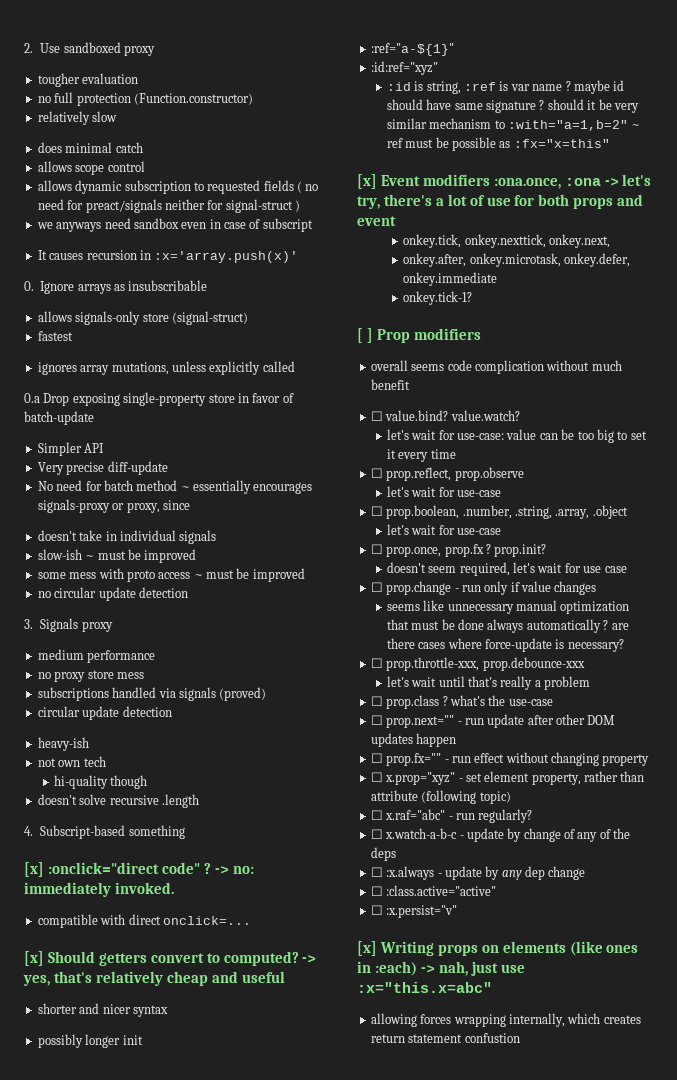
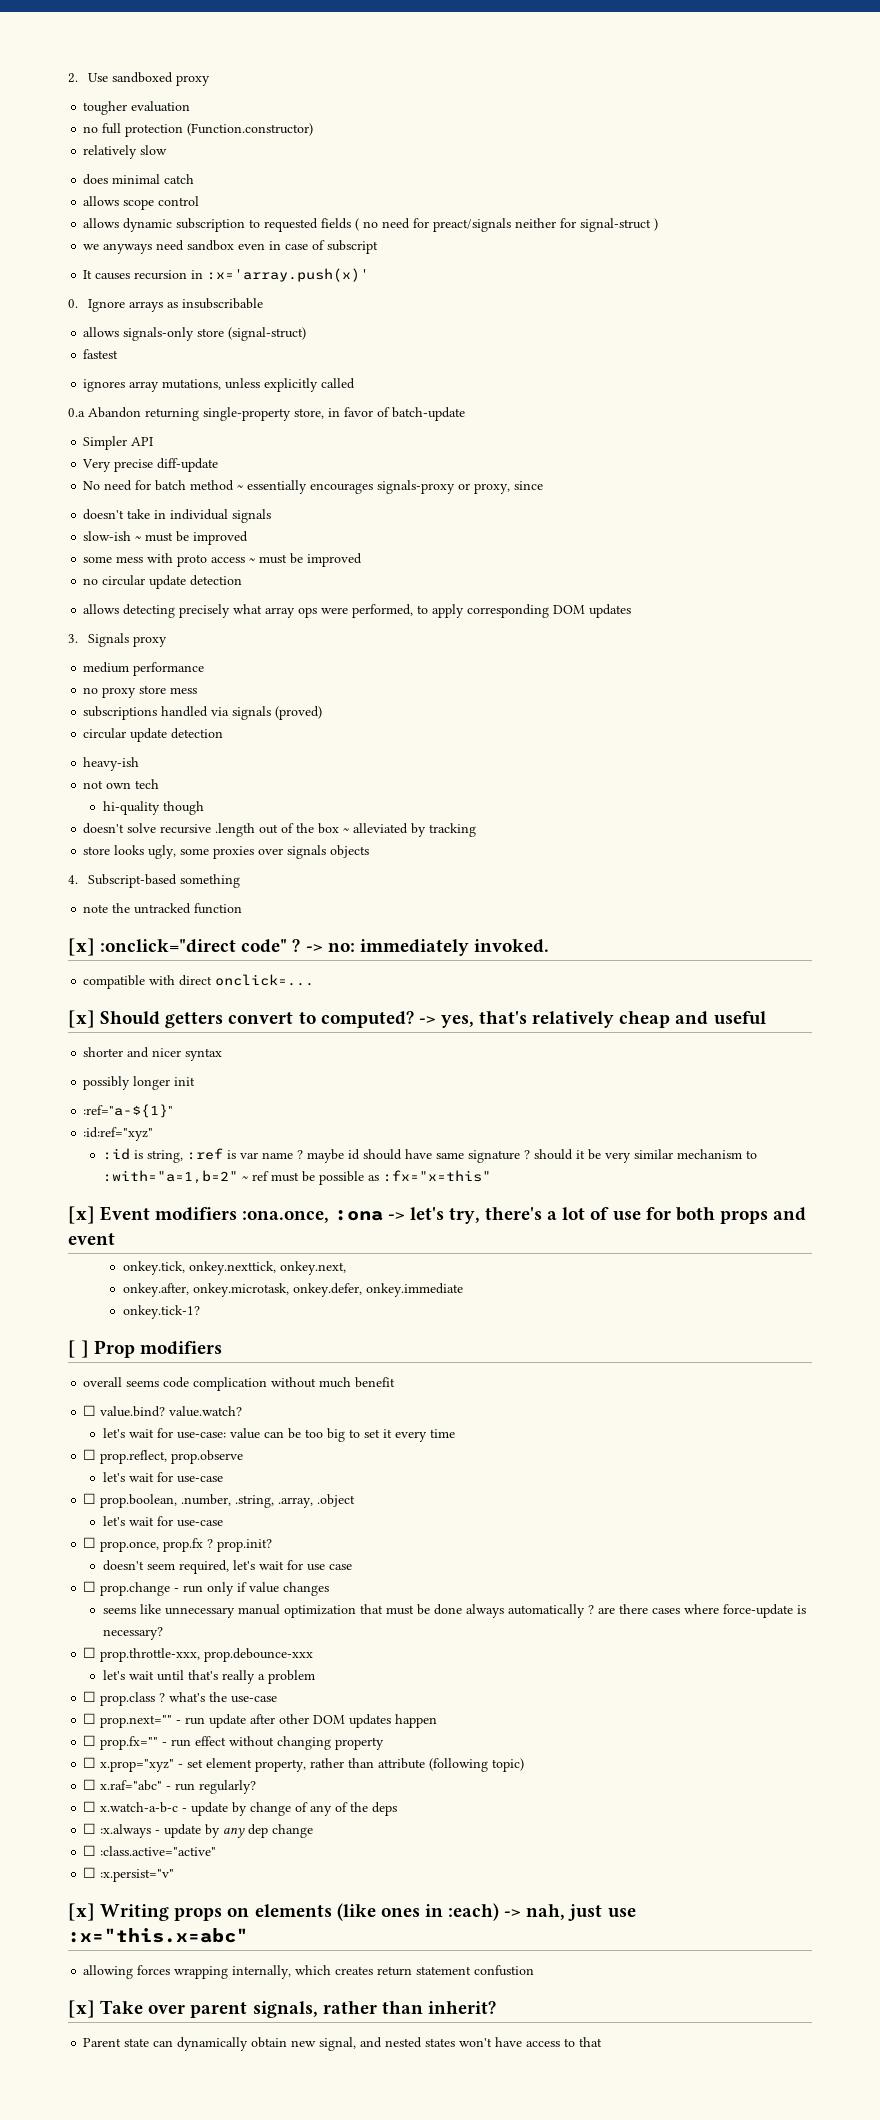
[43,392,235,406] Drop exposing single-property store -> [88,407,324,421] Abandon returning single-property store,
(188, 592) none -> [83,604,632,618] // allows detecting precisely what array ops were performed, to apply corresponding DOM updates
(199, 801) none -> [259,823,477,837] [83,845,370,859] out of the box ~ alleviated by tracking // store looks ugly, some proxies over signals objects
(185, 832) none -> [83,903,243,914] // note the untracked function
(520, 1038) none -> [68,2000,496,2018] [83,2037,603,2051] // [x] Take over parent signals, rather than inherit? // Parent state can dynamically obtain new signal, and nested states won't have access to that

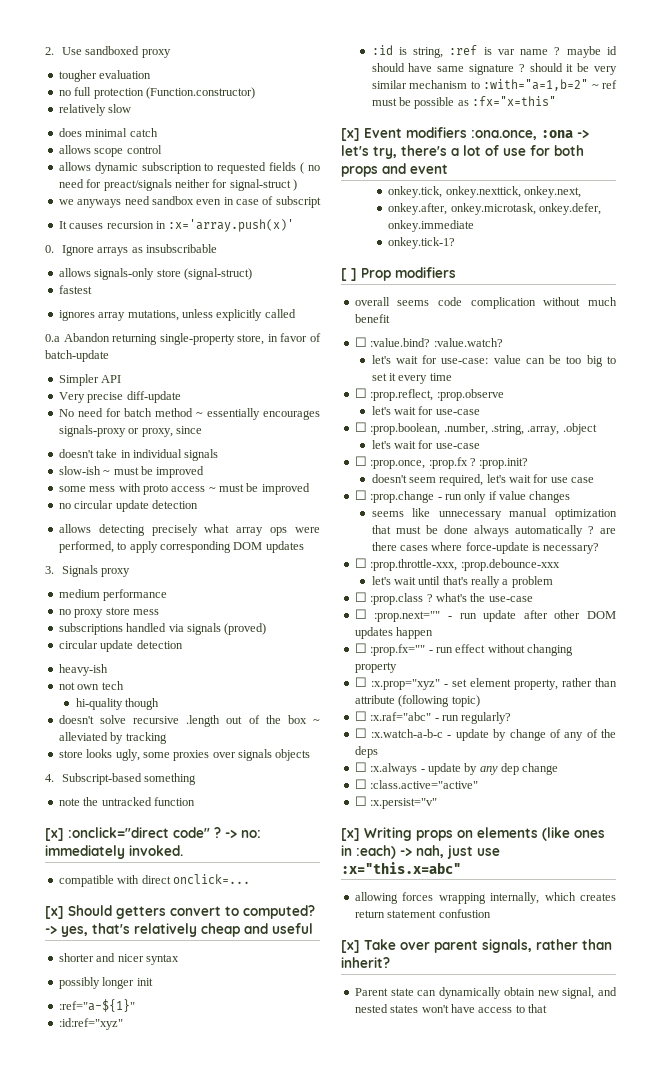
[100,1406,243,1417] value.bind? value.watch? -> [370,338,503,347] :value.bind? :value.watch?
[100,1450,244,1464] [103,1472,224,1483] [83,1493,178,1508] prop.reflect, prop.observe // let's wait for use-case // ☐ prop.boolean, -> [370,389,504,401] [371,406,480,415] [354,422,441,435] :prop.reflect, :prop.observe // let's wait for use-case // ☐ :prop.boolean,
[100,1538,273,1552] prop.once, prop.fx ? prop.init? -> [370,457,529,469] :prop.once, :prop.fx ? :prop.init?
[100,1582,171,1596] prop.change -> [370,491,435,503] :prop.change
[100,1648,314,1662] prop.throttle-xxx, prop.debounce-xxx -> [370,559,560,571] :prop.throttle-xxx, :prop.debounce-xxx
[100,1692,156,1706] prop.class -> [370,593,424,605] :prop.class
[100,1715,173,1728] prop.next="" -> [374,611,441,622] :prop.next=""
[100,1736,159,1750] prop.fx="" -> [370,644,426,656] :prop.fx=""
[100,1759,175,1772] x.prop="xyz" -> [370,679,440,690] :x.prop="xyz"
[100,1780,163,1791] x.raf="abc" -> [370,712,432,721] :x.raf="abc"
[100,1802,179,1813] x.watch-a-b-c -> [371,729,444,738] :x.watch-a-b-c

